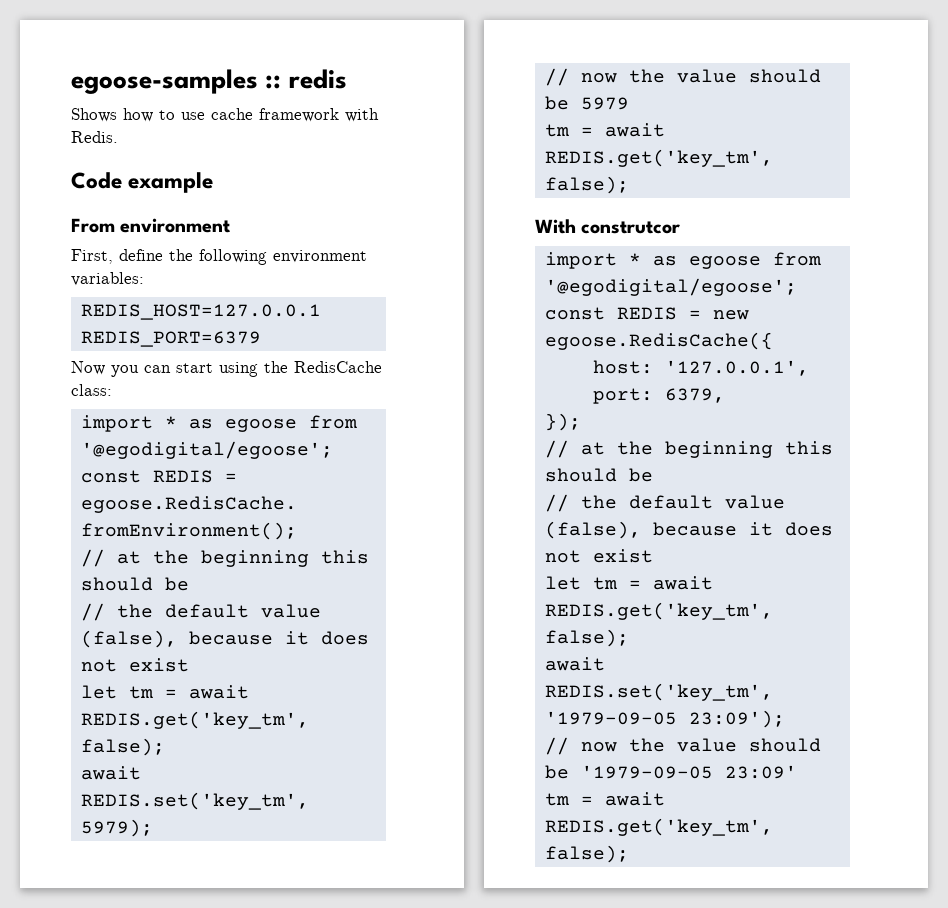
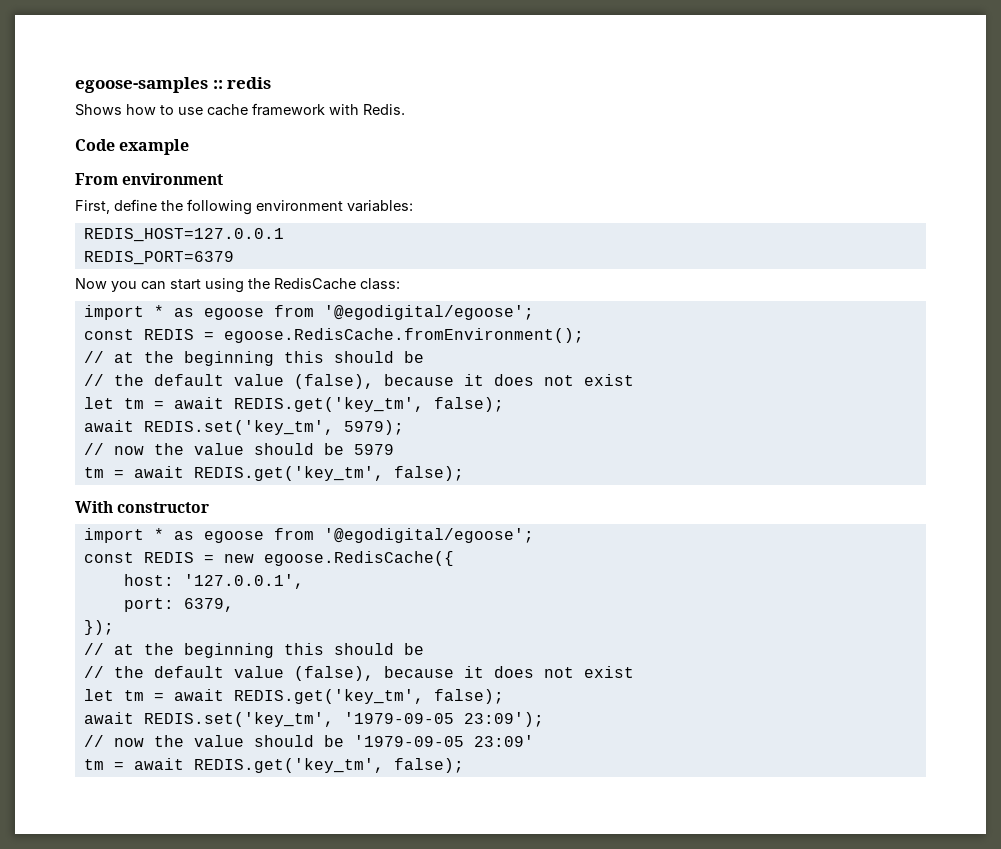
[581,221,681,234] construtcor -> [117,502,210,513] constructor

